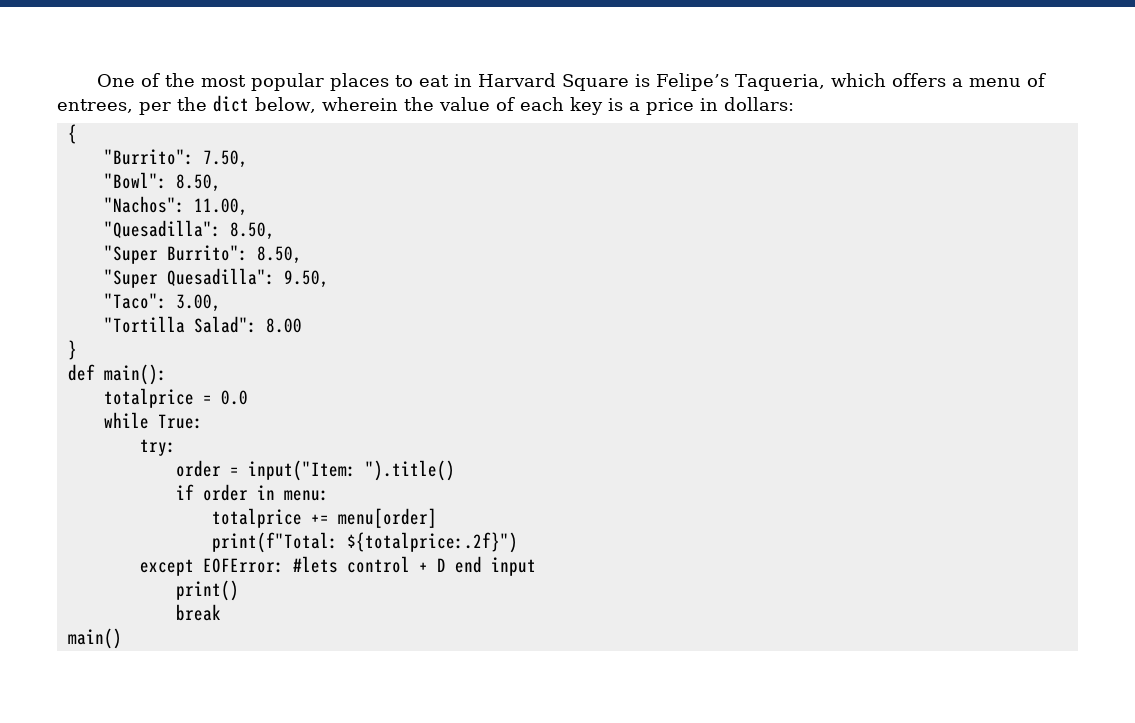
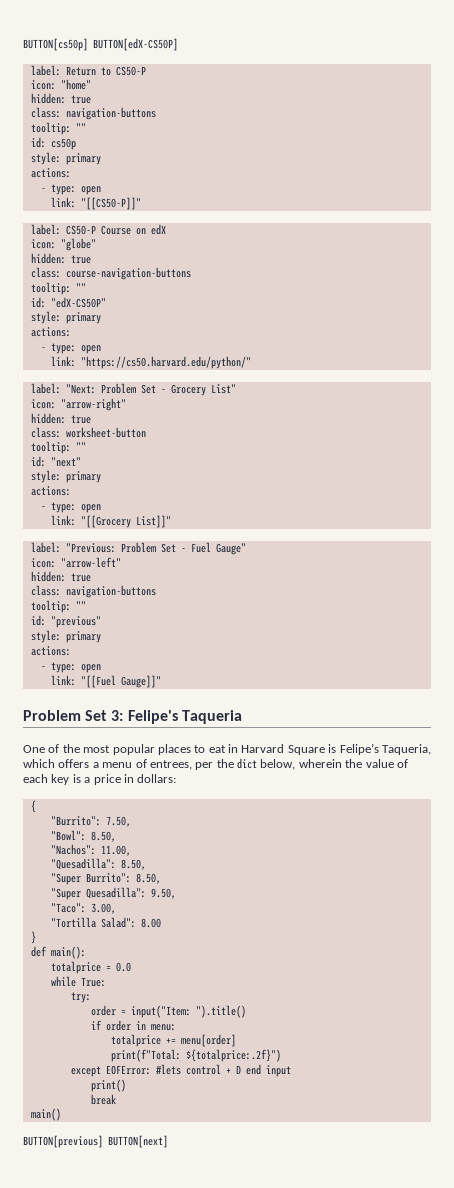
(96, 80) none -> [23,38,178,51] [30,65,146,76] [30,79,91,90] [30,93,91,104] [30,107,156,120] [30,122,86,135] [30,137,76,150] [30,152,101,165] [30,168,71,178] [40,184,101,195] [50,197,141,210] [30,224,166,235] [30,238,96,251] [30,253,91,264] [30,267,191,280] [30,282,86,295] [30,297,106,308] [30,311,101,324] [30,327,71,337] [40,343,101,354] [50,356,251,369] [30,383,236,396] [30,398,126,411] [30,413,91,424] [30,427,146,438] [30,441,86,454] [30,456,81,467] [30,470,101,483] [30,486,71,496] [40,502,101,513] [50,515,171,528] [30,542,246,555] [30,557,121,568] [30,571,91,582] [30,585,156,598] [30,600,86,613] [30,615,101,628] [30,630,101,643] [30,646,71,656] [40,662,101,673] [50,675,161,688] [23,710,242,724] BUTTON[cs50p] BUTTON[edX-CS50P] // label: Return to CS50-P // icon: "home" // hidden: true // class: navigation-buttons // tooltip: "" // id: cs50p // style: primary // actions: // - type: open // link: "[[CS50-P]]" // label: CS50-P Course on edX // icon: "globe" // hidden: true // class: course-navigation-buttons // tooltip: "" // id: "edX-CS50P" // style: primary // actions: // - type: open // link: "https://cs50.harvard.edu/python/" // label: "Next: Problem Set - Grocery List" // icon: "arrow-right" // hidden: true // class: worksheet-button // tooltip: "" // id: "next" // style: primary // actions: // - type: open // link: "[[Grocery List]]" // label: "Previous: Problem Set - Fuel Gauge" // icon: "arrow-left" // hidden: true // class: navigation-buttons // tooltip: "" // id: "previous" // style: primary // actions: // - type: open // link: "[[Fuel Gauge]]" // Problem Set 3: Felipe's Taqueria //
(122, 638) none -> [23,1135,168,1148] // BUTTON[previous] BUTTON[next]

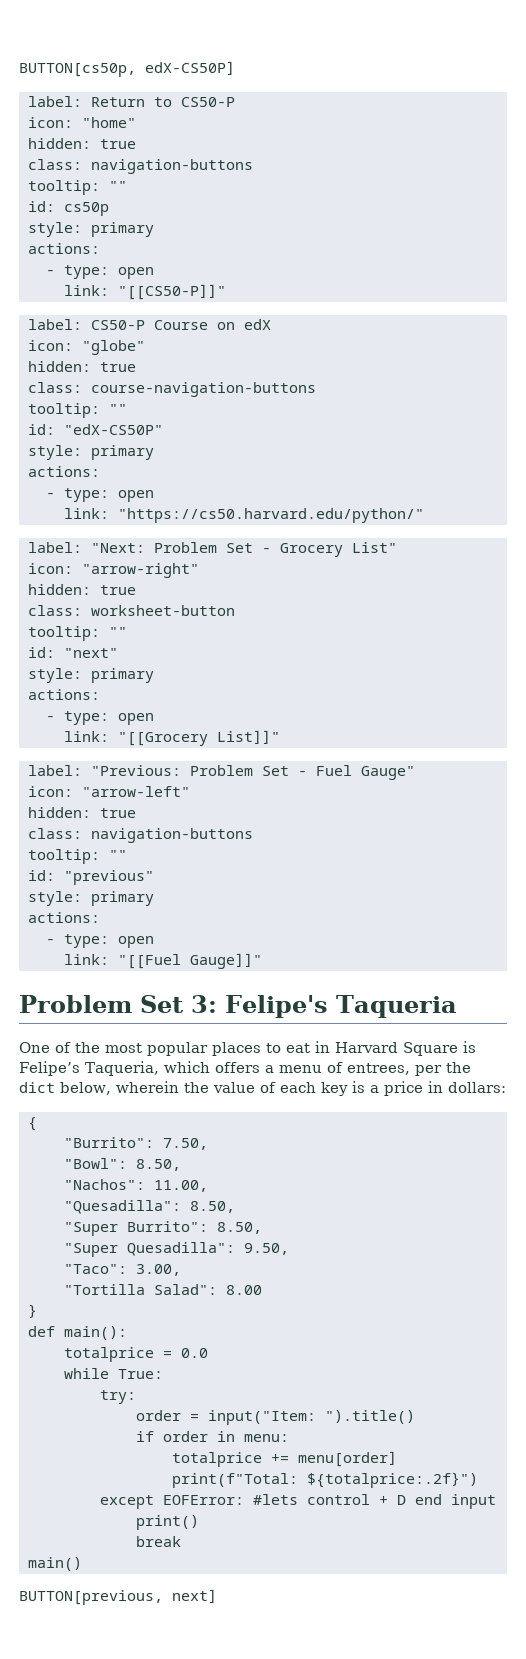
[23,38,178,51] BUTTON[cs50p] BUTTON[edX-CS50P] -> [19,61,235,77] BUTTON[cs50p, edX-CS50P]
[23,1135,168,1148] BUTTON[previous] BUTTON[next] -> [19,1589,217,1605] BUTTON[previous, next]

